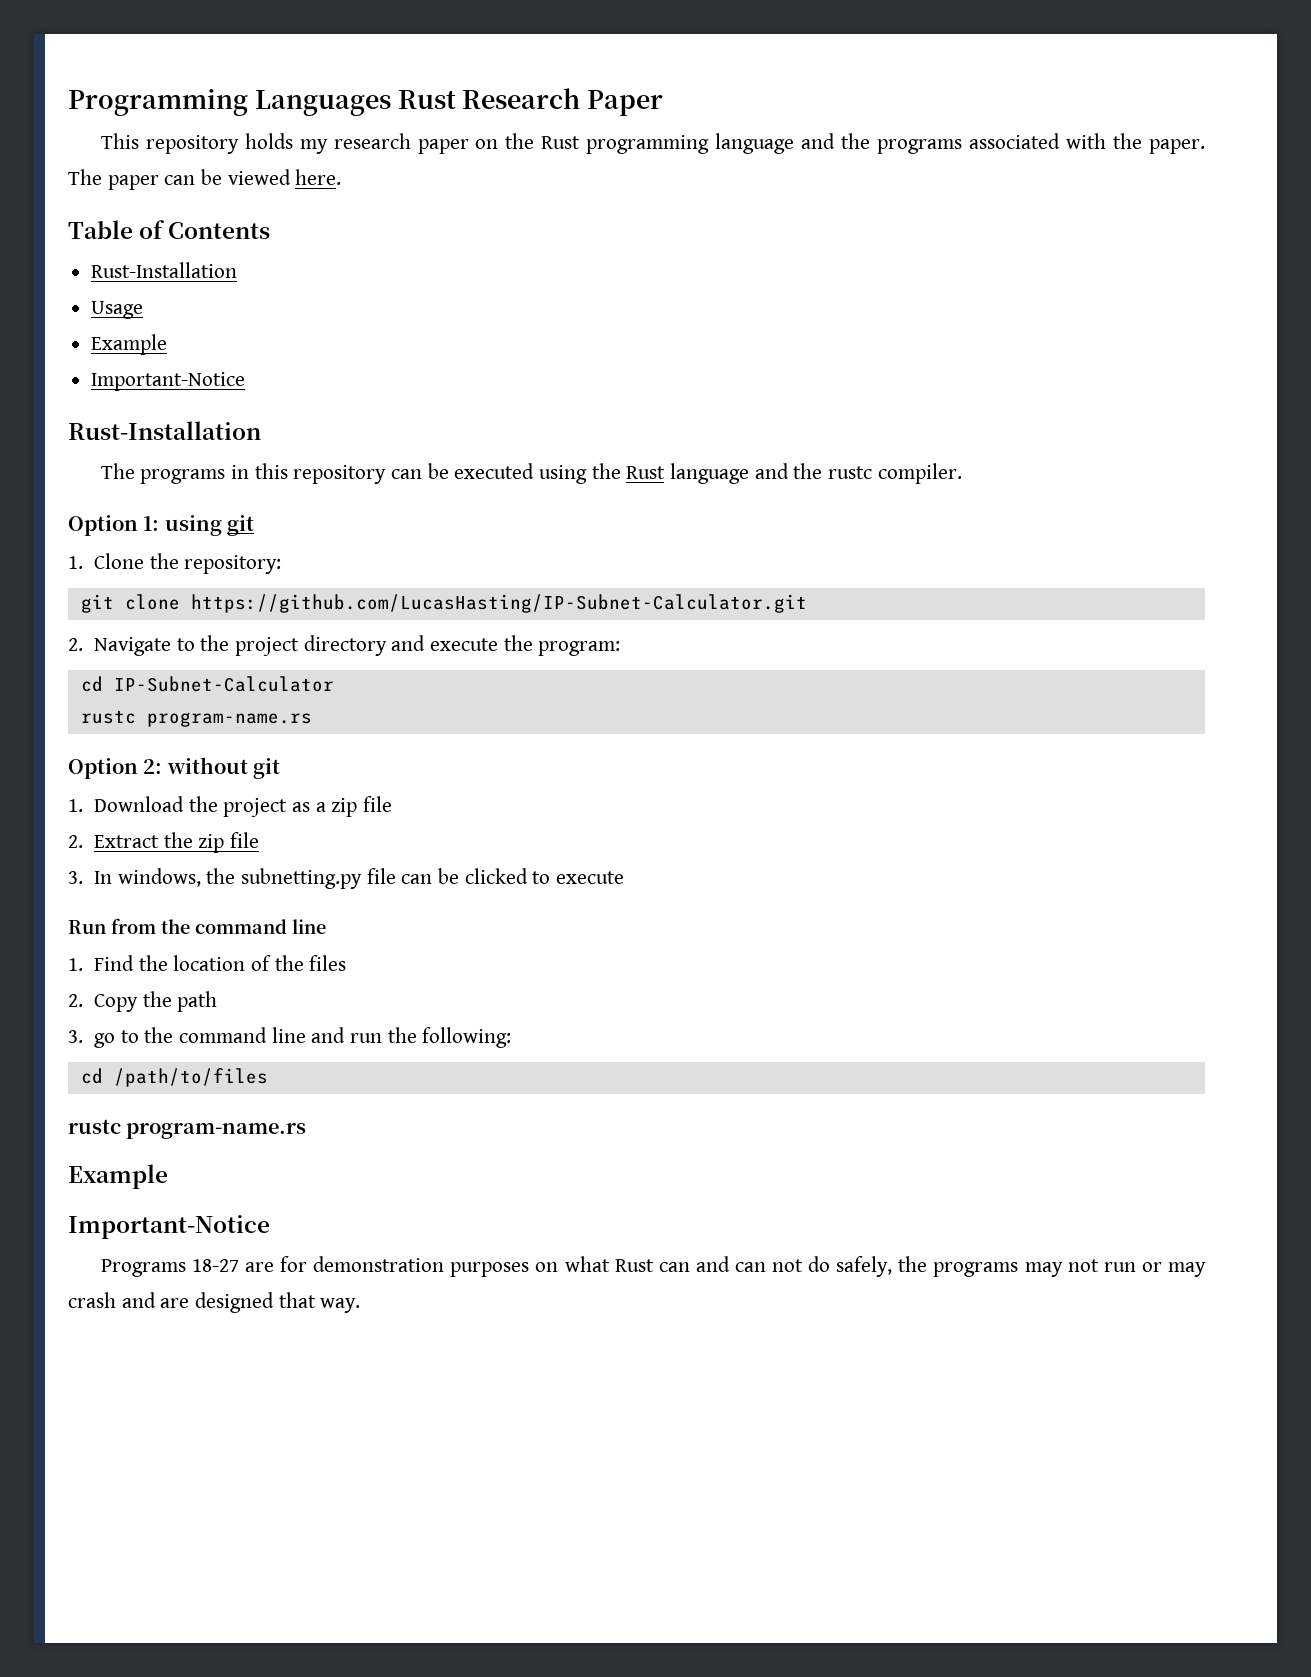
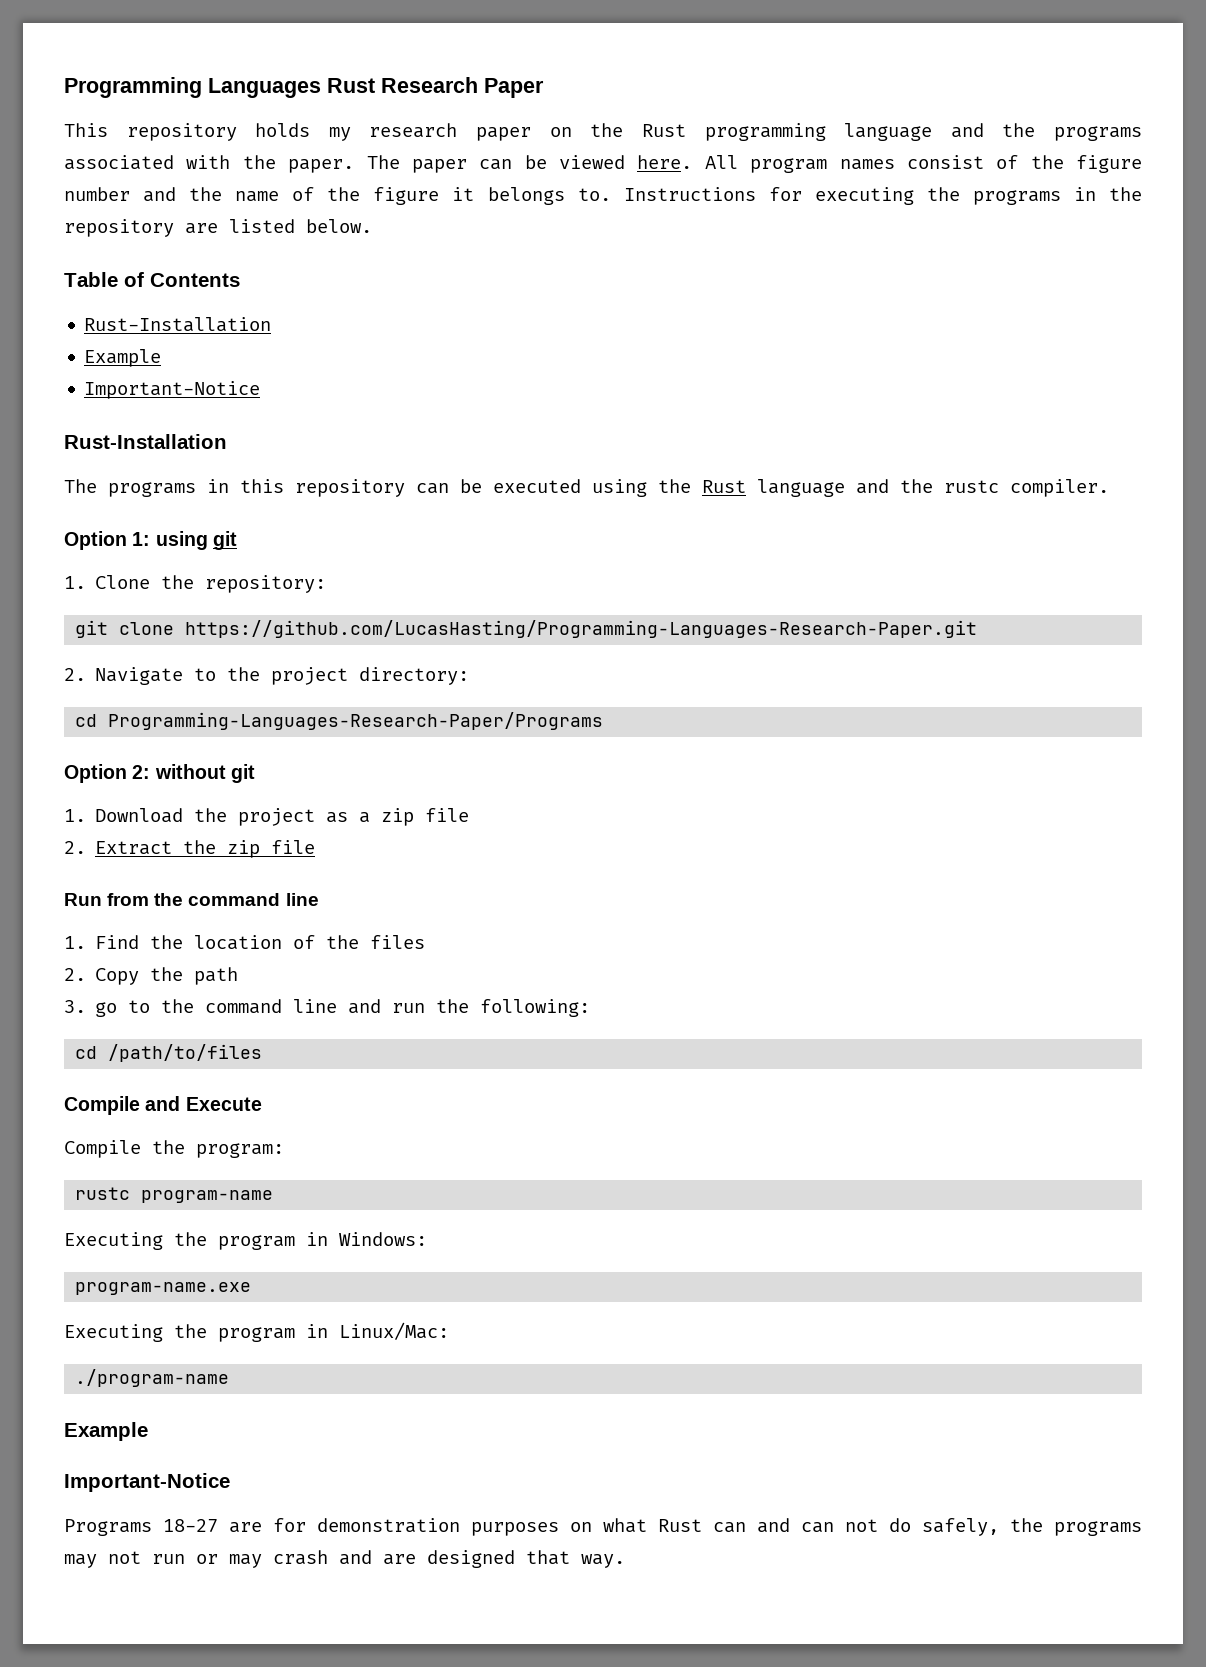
(342, 177) none -> [704,155,1142,173] [64,187,1142,205] [64,219,372,237] All program names consist of the figure number and the name of the figure it belongs to. Instructions for executing the programs in the repository are listed below.
[91,301,144,319] // Usage -> (272, 324) none
[190,594,807,613] https://github.com/LucasHasting/IP-Subnet-Calculator.git -> [185,620,978,638] https://github.com/LucasHasting/Programming-Languages-Research-Paper.git
[303,635,621,656] [80,676,334,692] [80,710,312,727] directory and execute the program: // cd IP-Subnet-Calculator // rustc program-name.rs -> [359,667,470,685] [75,712,604,730] directory: // cd Programming-Languages-Research-Paper/Programs
[68,868,625,889] // 3. In windows, the subnetting.py file can be clicked to execute -> (316, 847) none
[68,1119,307,1139] rustc program-name.rs -> [64,1096,262,1115] [64,1140,284,1158] [75,1187,274,1203] [64,1232,427,1250] [75,1282,252,1295] [64,1322,449,1342] [75,1369,230,1387] Compile and Execute // Compile the program: // rustc program-name // Executing the program in Windows: // program-name.exe // Executing the program in Linux/Mac: // ./program-name

